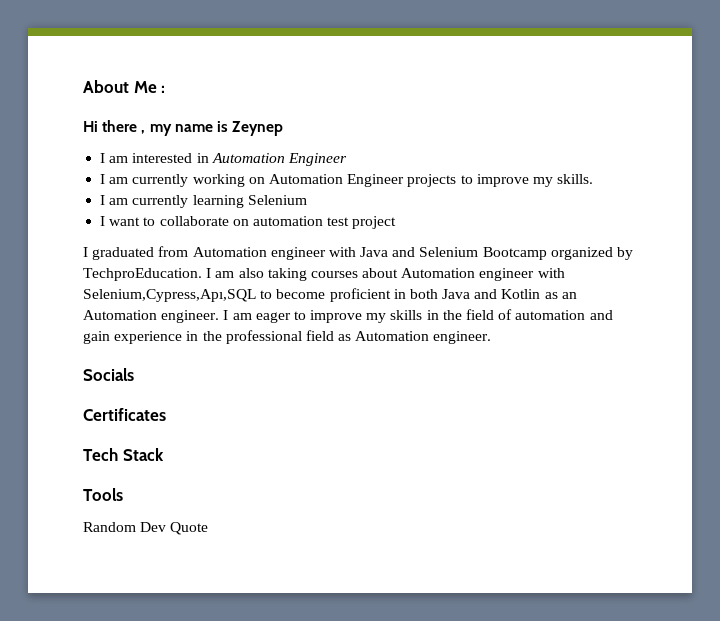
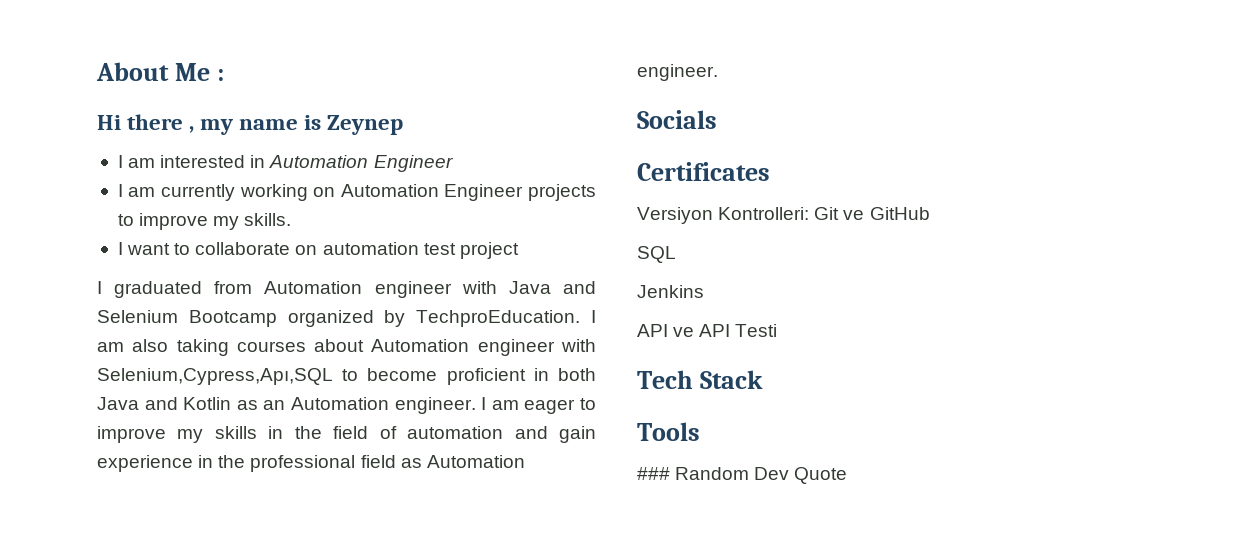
[100,195,307,208] // I am currently learning Selenium -> (292, 219) none
(166, 414) none -> [637,207,930,224] [637,246,676,263] [637,285,704,298] [637,324,778,337] // Versiyon Kontrolleri: Git ve GitHub // SQL // Jenkins // API ve API Testi
(123, 494) none -> [637,467,670,480] ###

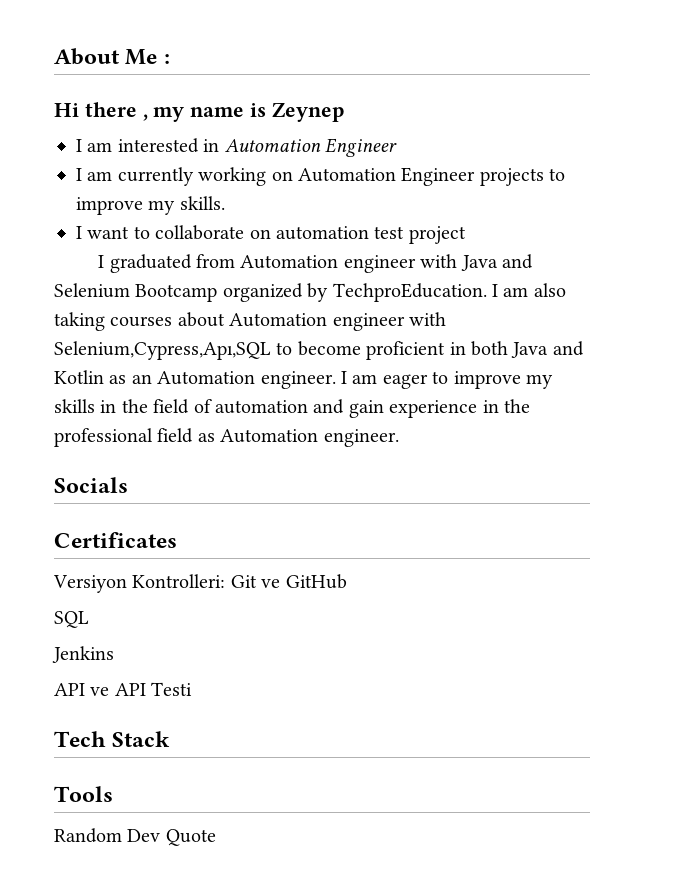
[637,467,670,480] ### -> (113, 794) none

